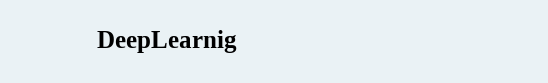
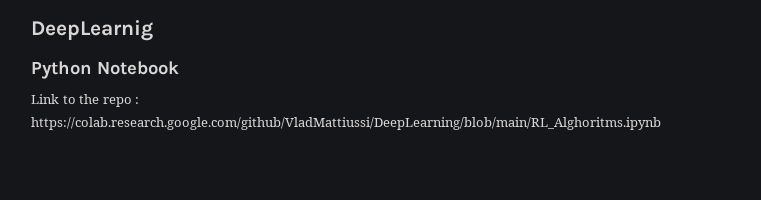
(237, 41) none -> [31,61,179,79] [31,94,140,107] [31,117,661,130] // Python Notebook // Link to the repo : https://colab.research.google.com/github/VladMattiussi/DeepLearning/blob/main/RL_Alghoritms.ipynb

